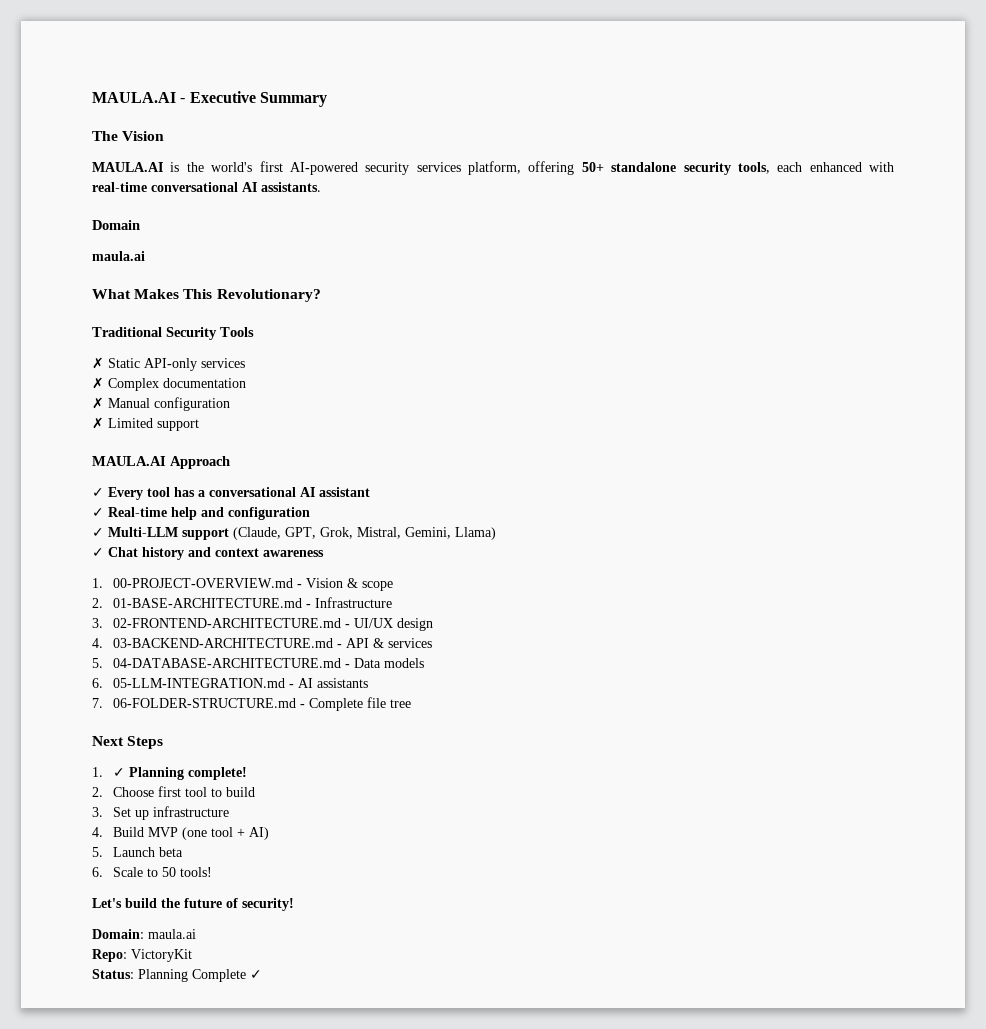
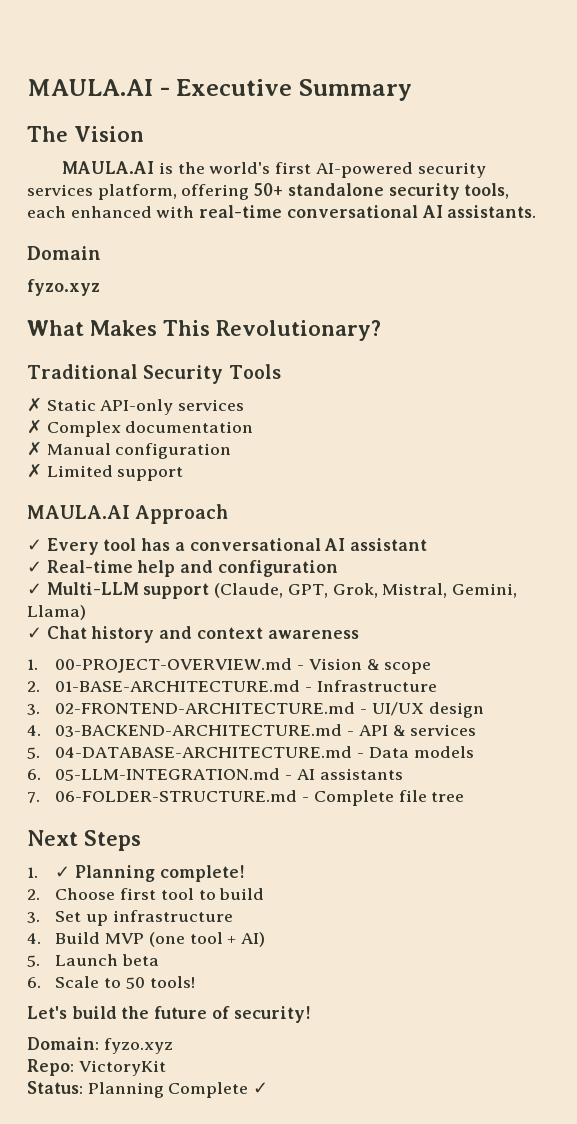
[92,251,145,261] maula.ai -> [27,279,100,296] fyzo.xyz
[148,929,196,939] maula.ai -> [103,1038,173,1054] fyzo.xyz

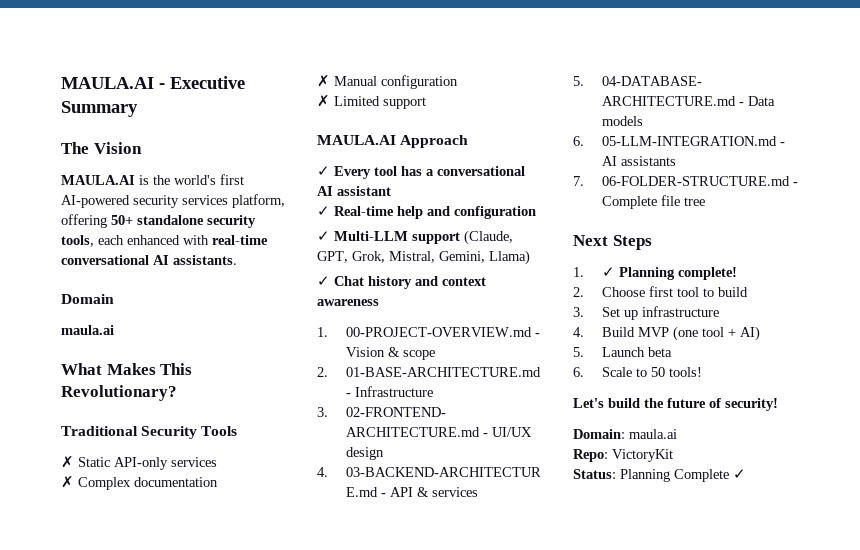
[27,279,100,296] fyzo.xyz -> [61,325,114,335] maula.ai
[103,1038,173,1054] fyzo.xyz -> [629,429,677,439] maula.ai

